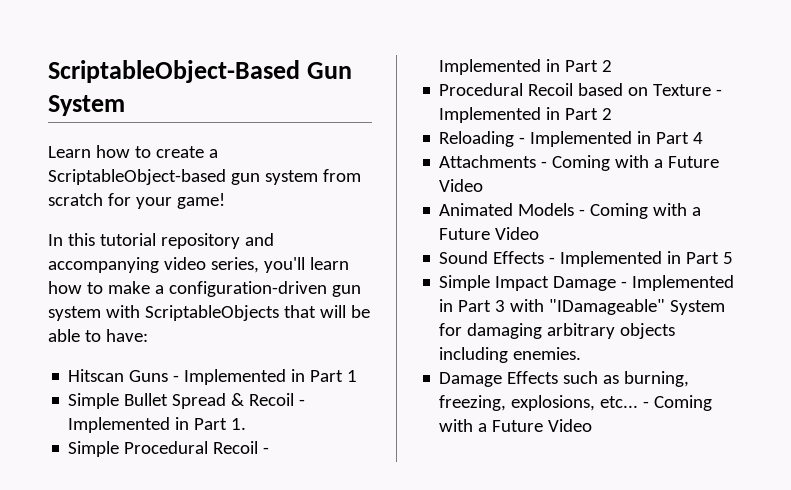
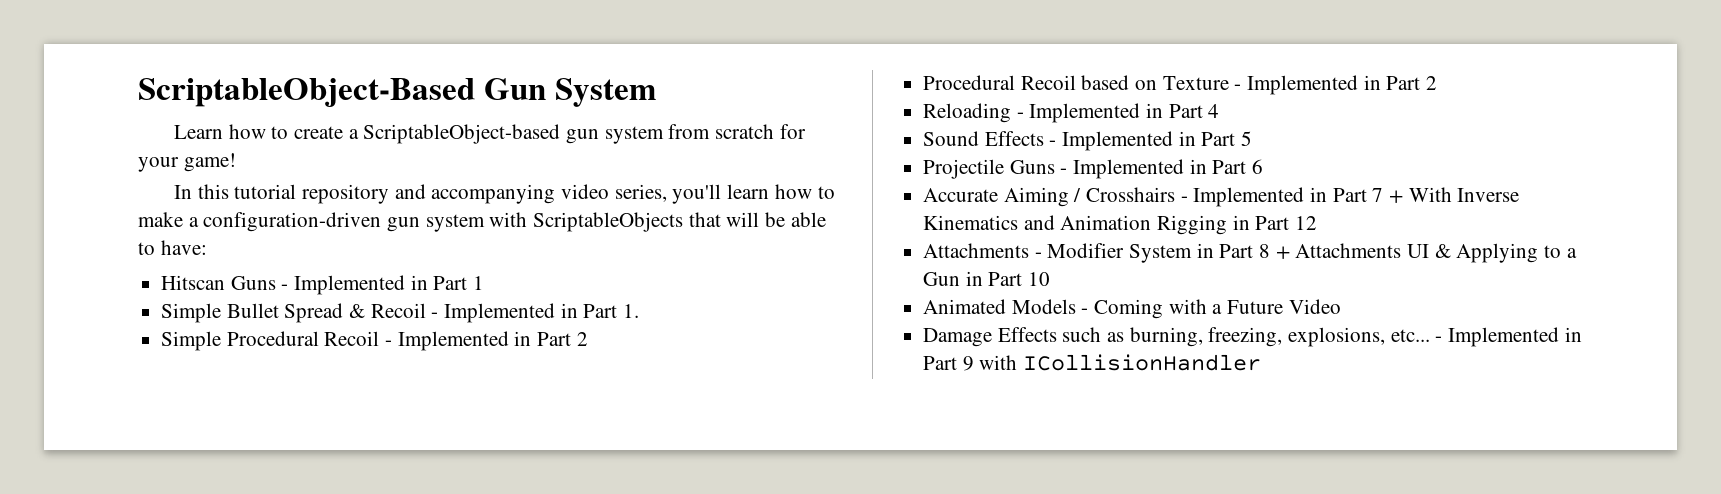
[439,155,720,171] [439,179,484,192] Attachments - Coming with a Future Video -> [923,131,1253,151] [923,159,1264,179] [923,187,1520,207] [923,215,1318,235] [923,243,1577,263] [923,271,1051,286] Sound Effects - Implemented in Part 5 // Projectile Guns - Implemented in Part 6 // Accurate Aiming / Crosshairs - Implemented in Part 7 + With Inverse Kinematics and Animation Rigging in Part 12 // Attachments - Modifier System in Part 8 + Attachments UI & Applying to a Gun in Part 10
[439,251,734,267] [439,275,735,291] [439,299,726,315] [439,323,676,339] [439,347,582,363] // Sound Effects - Implemented in Part 5 // Simple Impact Damage - Implemented in Part 3 with "IDamageable" System for damaging arbitrary objects including enemies. -> (1341, 306) none
[654,395,713,411] [439,419,593,432] Coming with a Future Video -> [1448,327,1582,347] [923,354,1262,371] Implemented in Part 9 with ICollisionHandler

